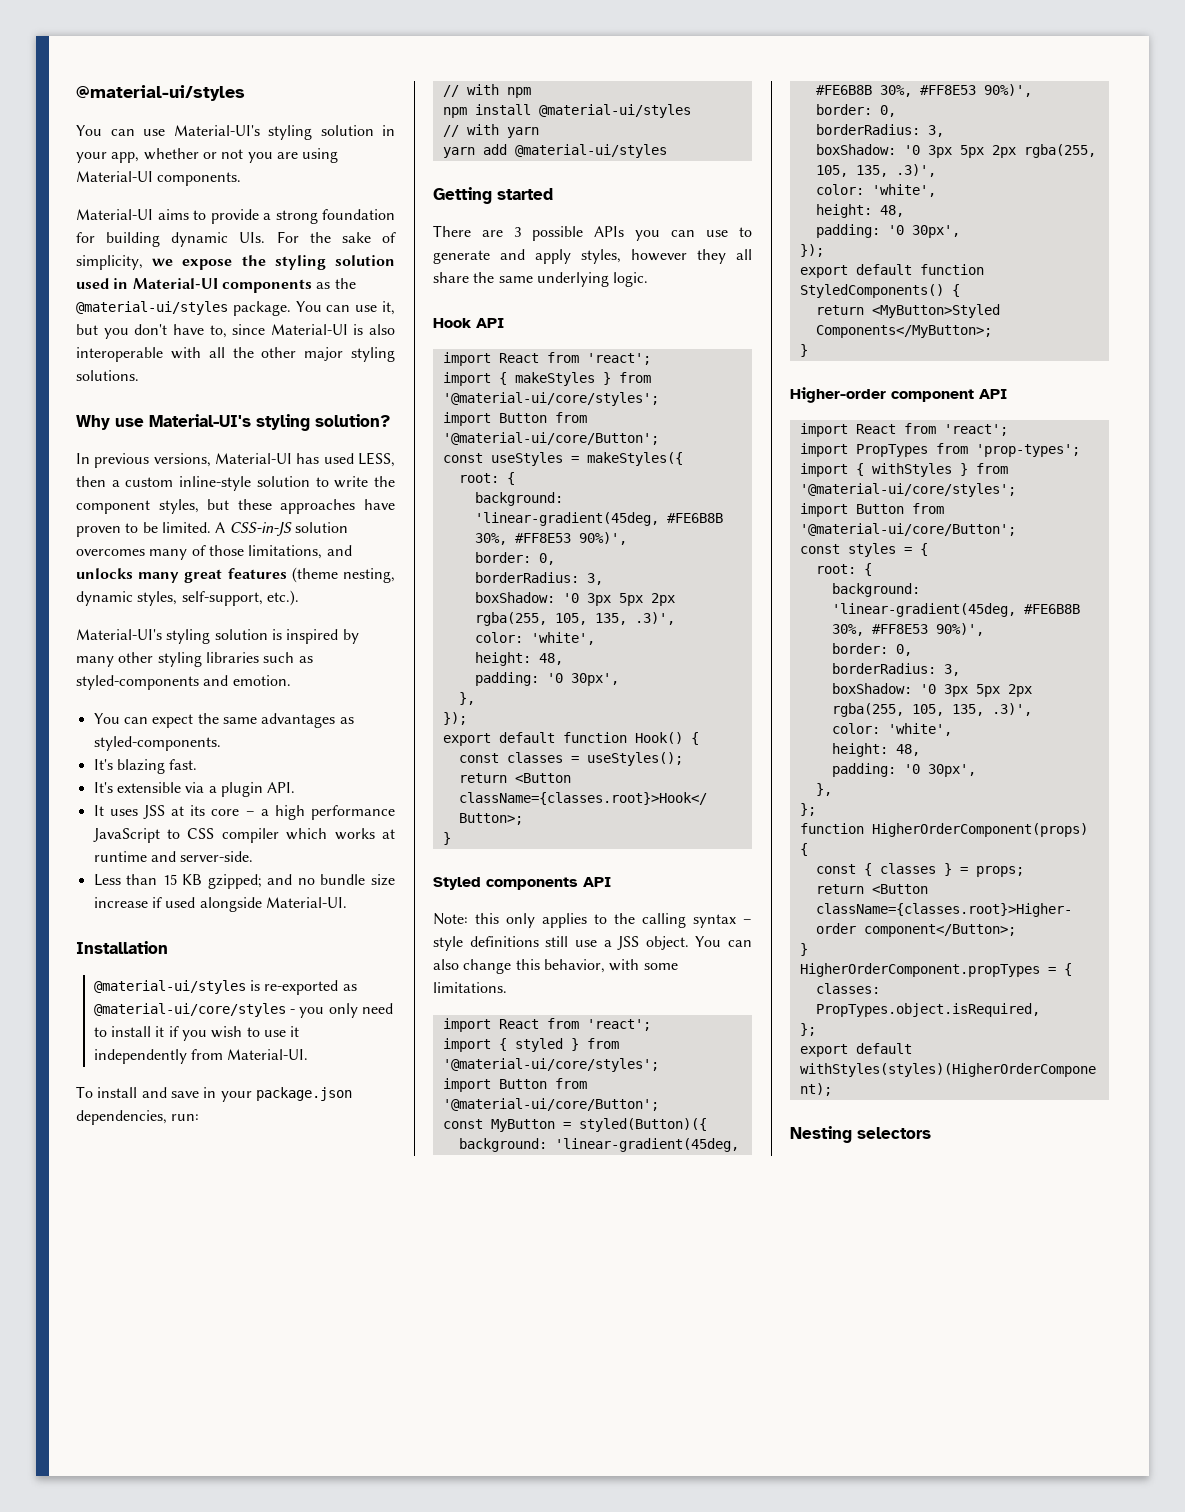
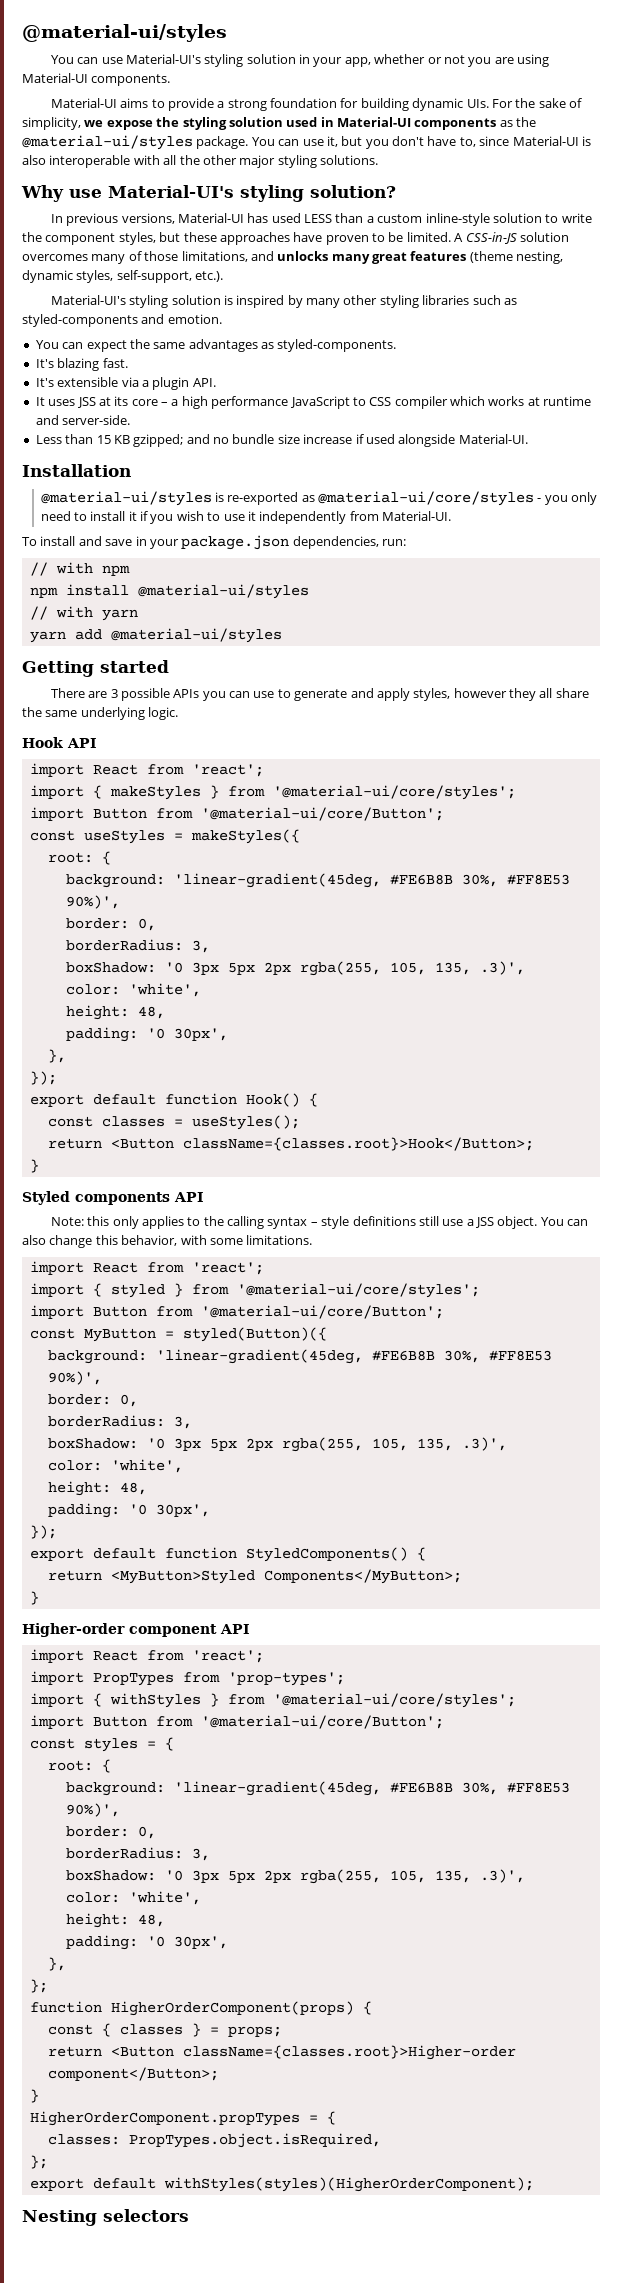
[358,452,395,467] [76,476,106,487] LESS, then -> [303,213,364,223] LESS than

